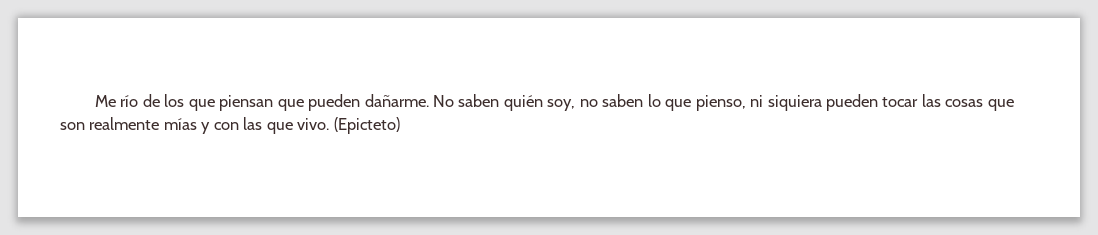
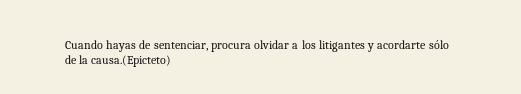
[94,94,1014,111] [60,117,400,134] Me río de los que piensan que pueden dañarme. No saben quién soy, no saben lo que pienso, ni siquiera pueden tocar las cosas que son realmente mías y con las que vivo. (Epicteto) -> [65,40,449,52] [65,55,172,67] Cuando hayas de sentenciar, procura olvidar a los litigantes y acordarte sólo de la causa.(Epicteto)

